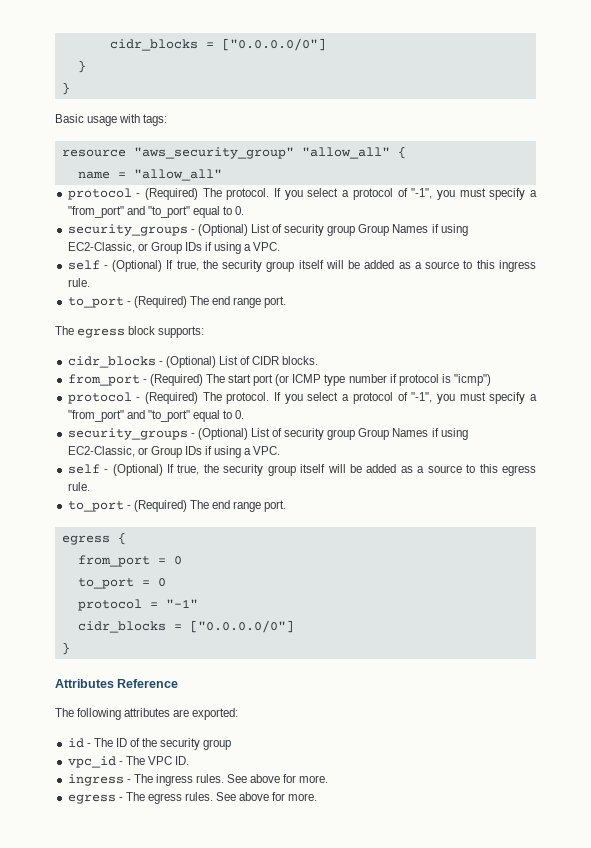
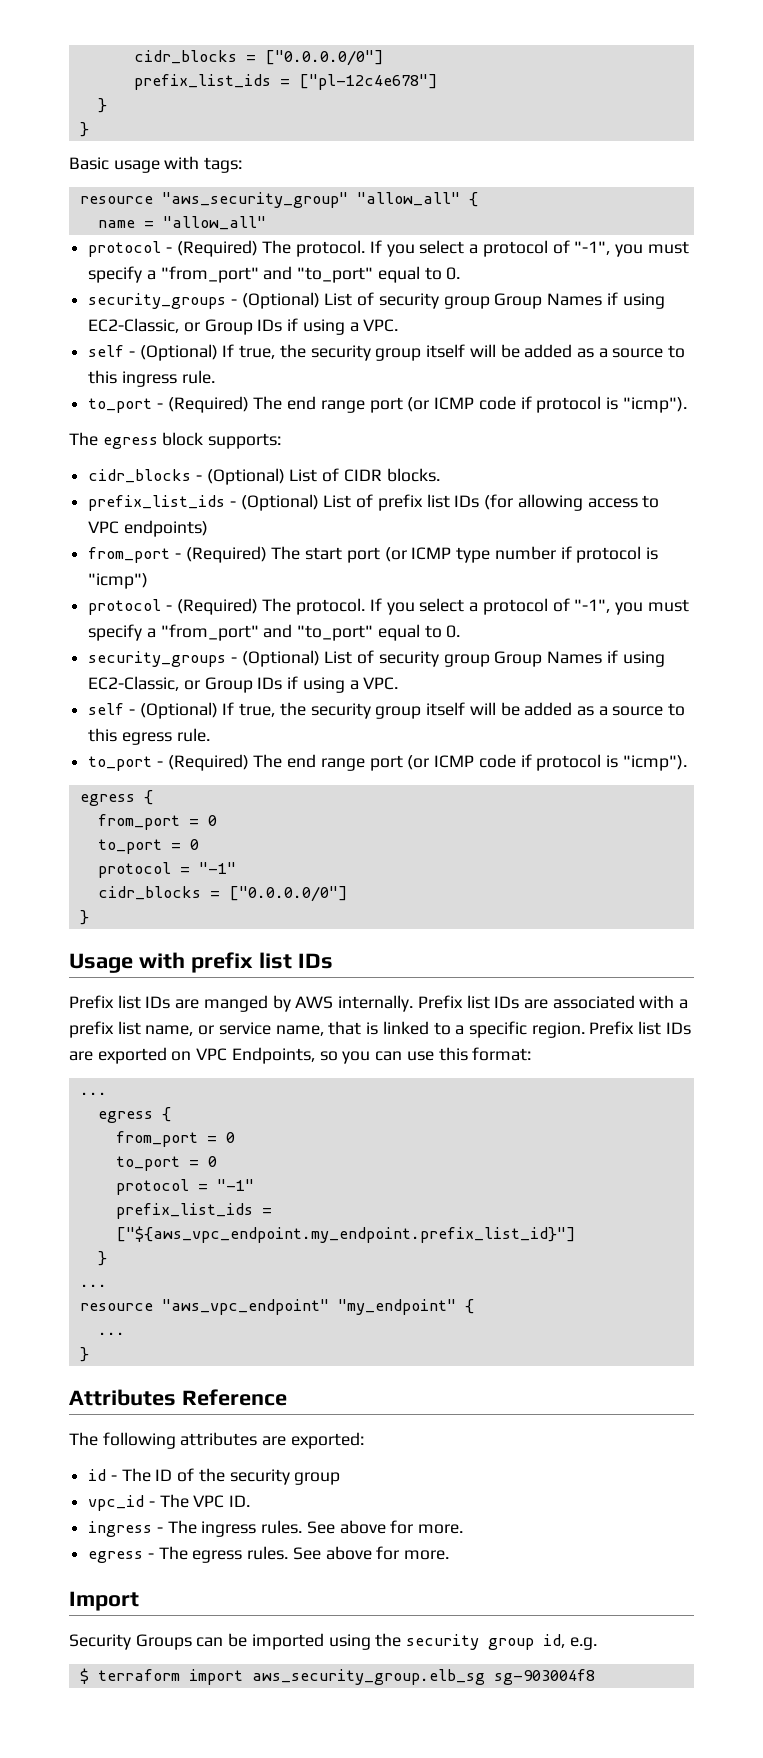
[109,38,326,51] cidr_blocks = ["0.0.0.0/0"] -> [133,50,384,66] [133,74,438,90] cidr_blocks = ["0.0.0.0/0"] // prefix_list_ids = ["pl-12c4e678"]
[264,296,287,308] port. -> [369,396,687,413] port (or ICMP code if protocol is "icmp").
(319, 360) none -> [88,494,660,511] [88,520,208,537] // prefix_list_ids - (Optional) List of prefix list IDs (for allowing access to VPC endpoints)
[264,500,287,512] port. -> [369,754,687,771] port (or ICMP code if protocol is "icmp").
(70, 648) none -> [69,952,333,973] [69,995,689,1012] [69,1021,691,1038] [69,1047,532,1064] [79,1092,107,1095] [97,1107,171,1123] [115,1131,235,1147] [115,1156,217,1171] [115,1179,254,1195] [115,1203,272,1219] [115,1226,576,1243] [97,1251,107,1266] [79,1284,107,1287] [79,1299,474,1315] [97,1332,125,1335] [79,1347,89,1362] // Usage with prefix list IDs // Prefix list IDs are manged by AWS internally. Prefix list IDs are associated with a prefix list name, or service name, that is linked to a specific region. Prefix list IDs are exported on VPC Endpoints, so you can use this format: // ... // egress { // from_port = 0 // to_port = 0 // protocol = "-1" // prefix_list_ids = ["${aws_vpc_endpoint.my_endpoint.prefix_list_id}"] // } // ... // resource "aws_vpc_endpoint" "my_endpoint" { // ... // }
(318, 797) none -> [69,1591,139,1611] [69,1633,597,1650] [79,1668,595,1685] // Import // Security Groups can be imported using the security group id, e.g. // $ terraform import aws_security_group.elb_sg sg-903004f8

